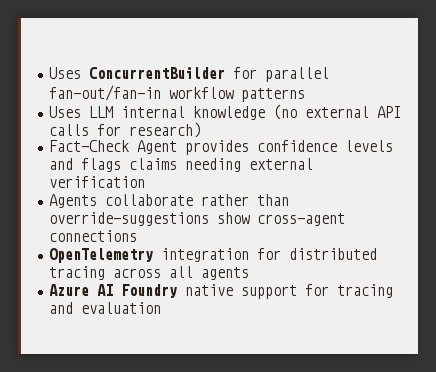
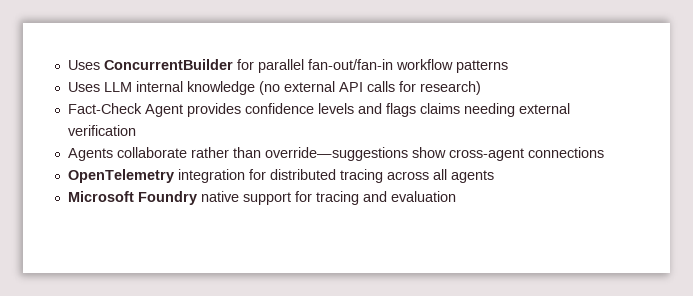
[48,284,113,296] Azure AI -> [67,191,134,202] Microsoft

